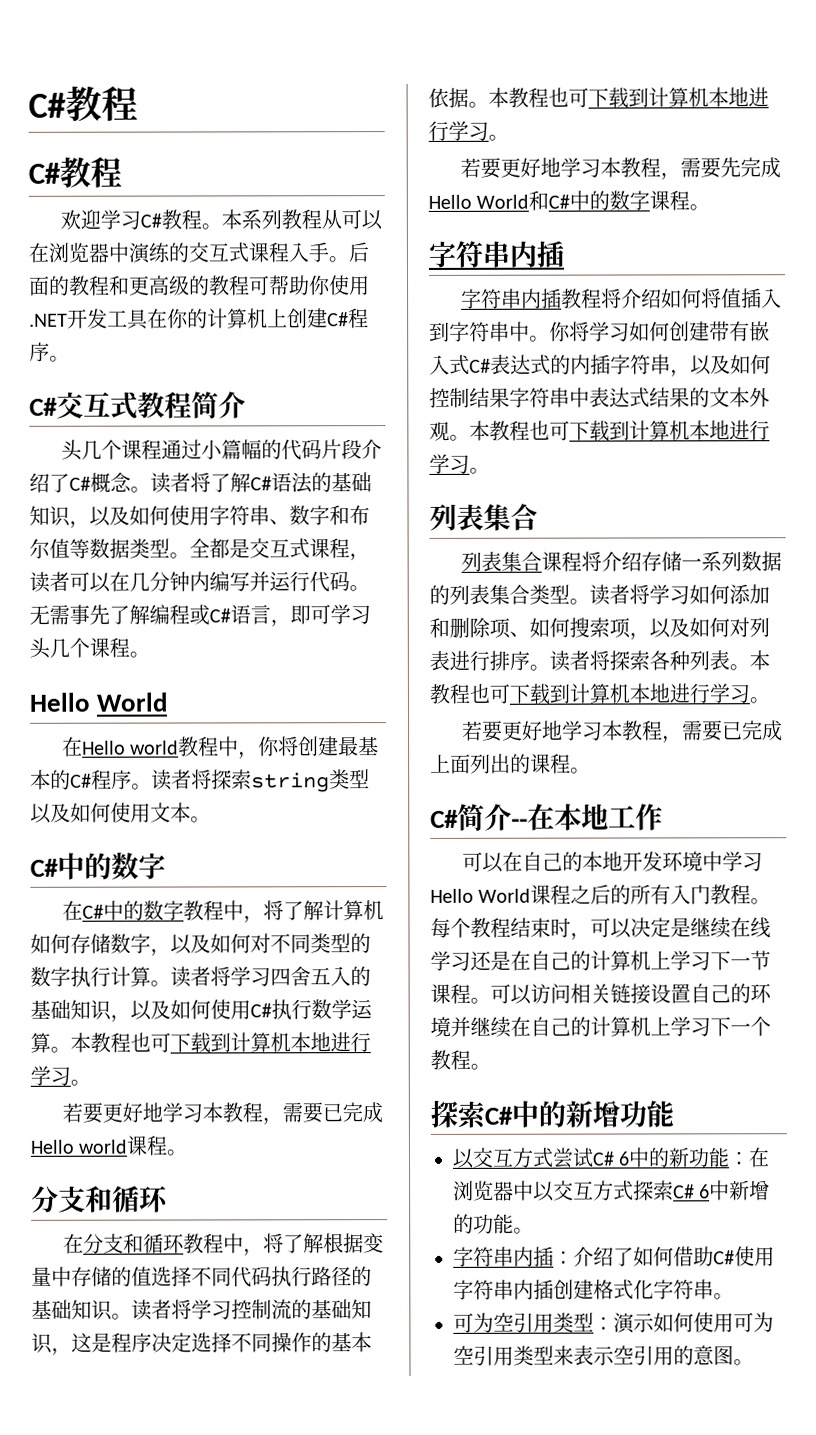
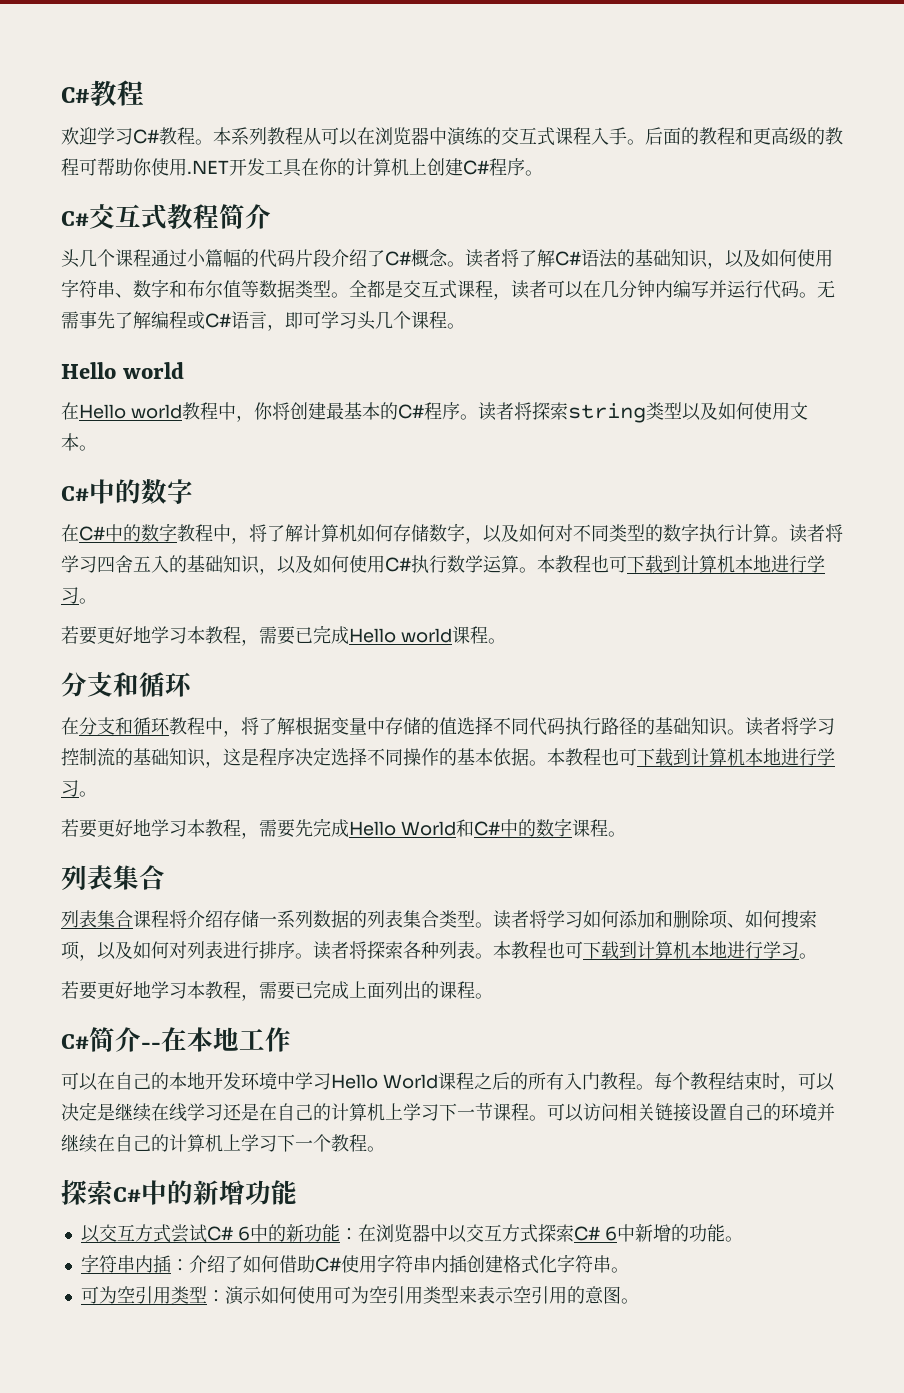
[28,85,138,122] [28,156,122,188] C#教程 // C#教程 -> [61,80,144,106] C#教程
[96,692,168,712] World -> [122,362,184,379] world
[428,240,564,268] [461,288,783,309] [429,321,770,342] [429,354,771,378] [429,387,770,408] [429,420,770,442] [429,453,490,474] // 字符串内插 // 字符串内插教程将介绍如何将值插入到字符串中。你将学习如何创建带有嵌入式C#表达式的内插字符串，以及如何控制结果字符串中表达式结果的文本外观。本教程也可下载到计算机本地进行学习。 -> (626, 834) none

